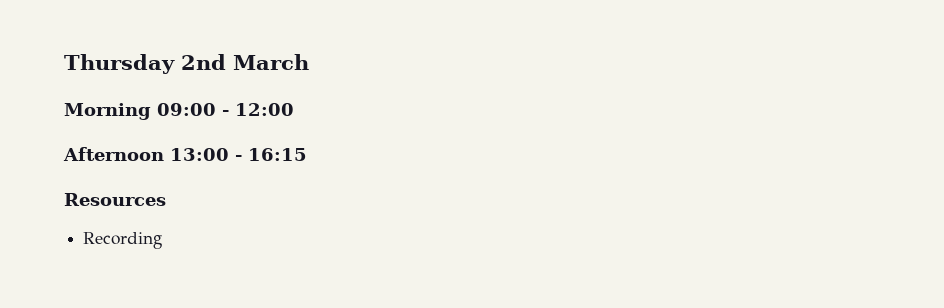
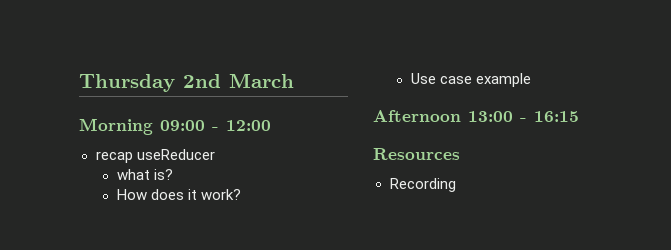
(294, 109) none -> [95,149,215,163] [116,169,173,180] [116,189,242,200] [410,73,532,87] // recap useReducer // what is? // How does it work? // Use case example

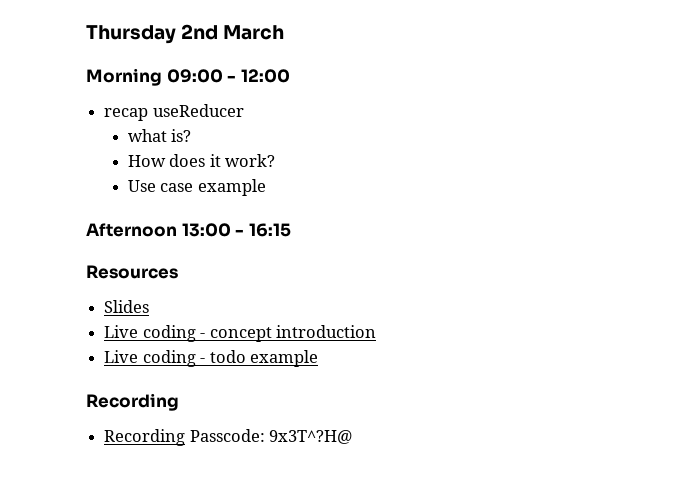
[389,178,456,192] Recording -> [104,300,150,313] [104,325,376,342] [104,350,318,367] [86,393,179,411] [104,429,353,446] Slides // Live coding - concept introduction // Live coding - todo example // Recording // Recording Passcode: 9x3T^?H@

